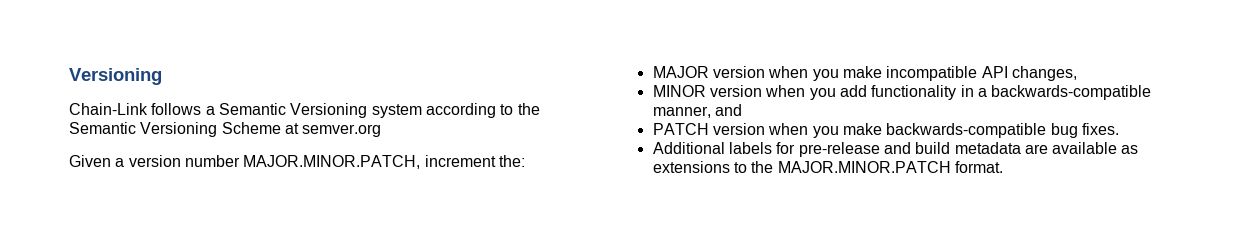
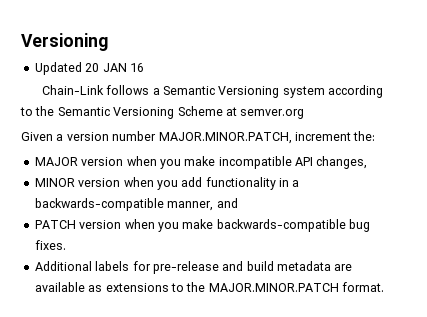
[69,68,162,85] Versioning -> [21,33,108,51] [34,62,144,75] Versioning // Updated 20 JAN 16

